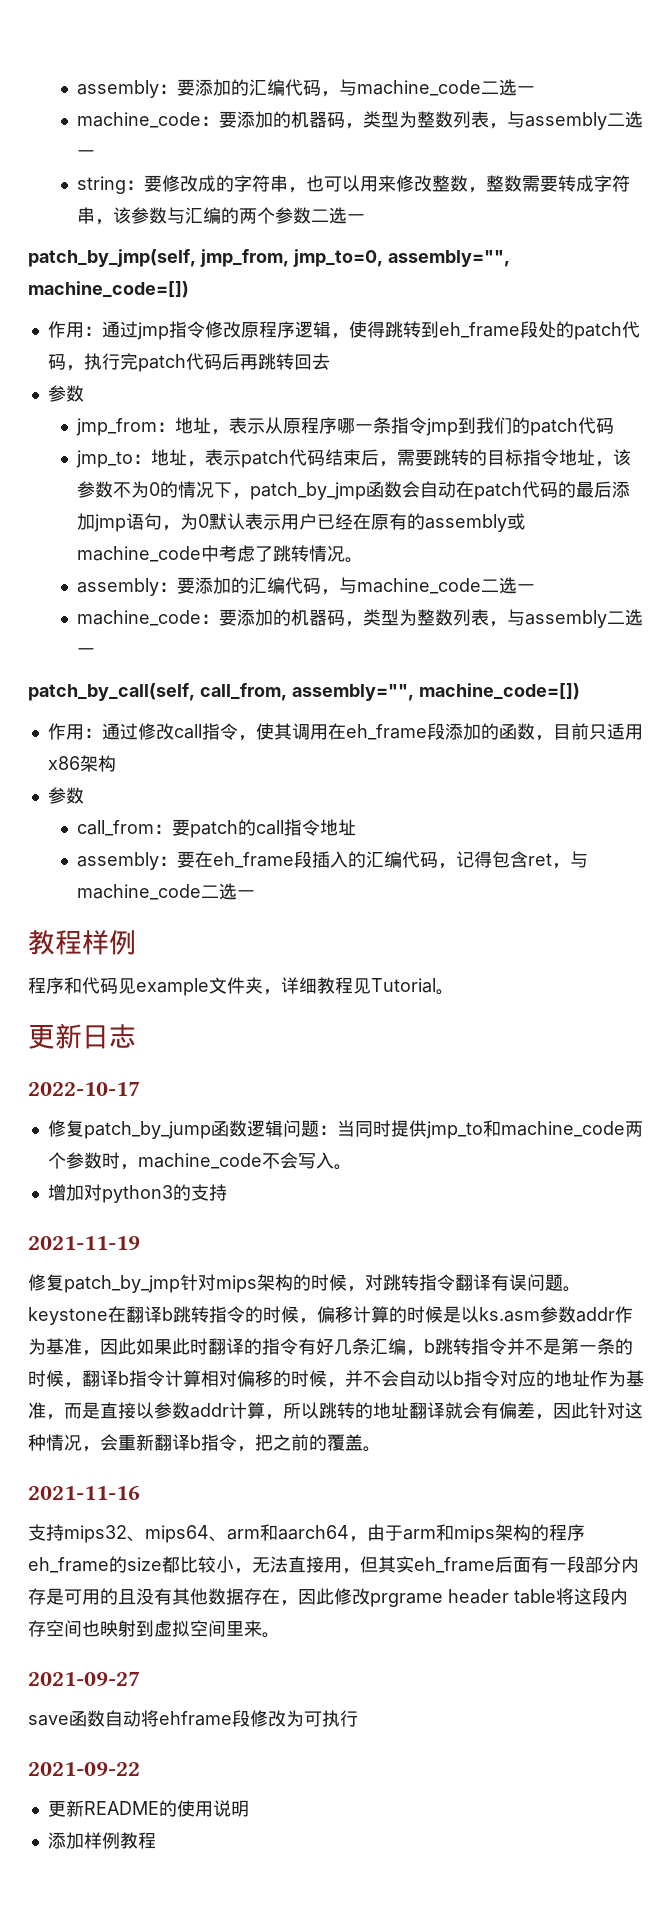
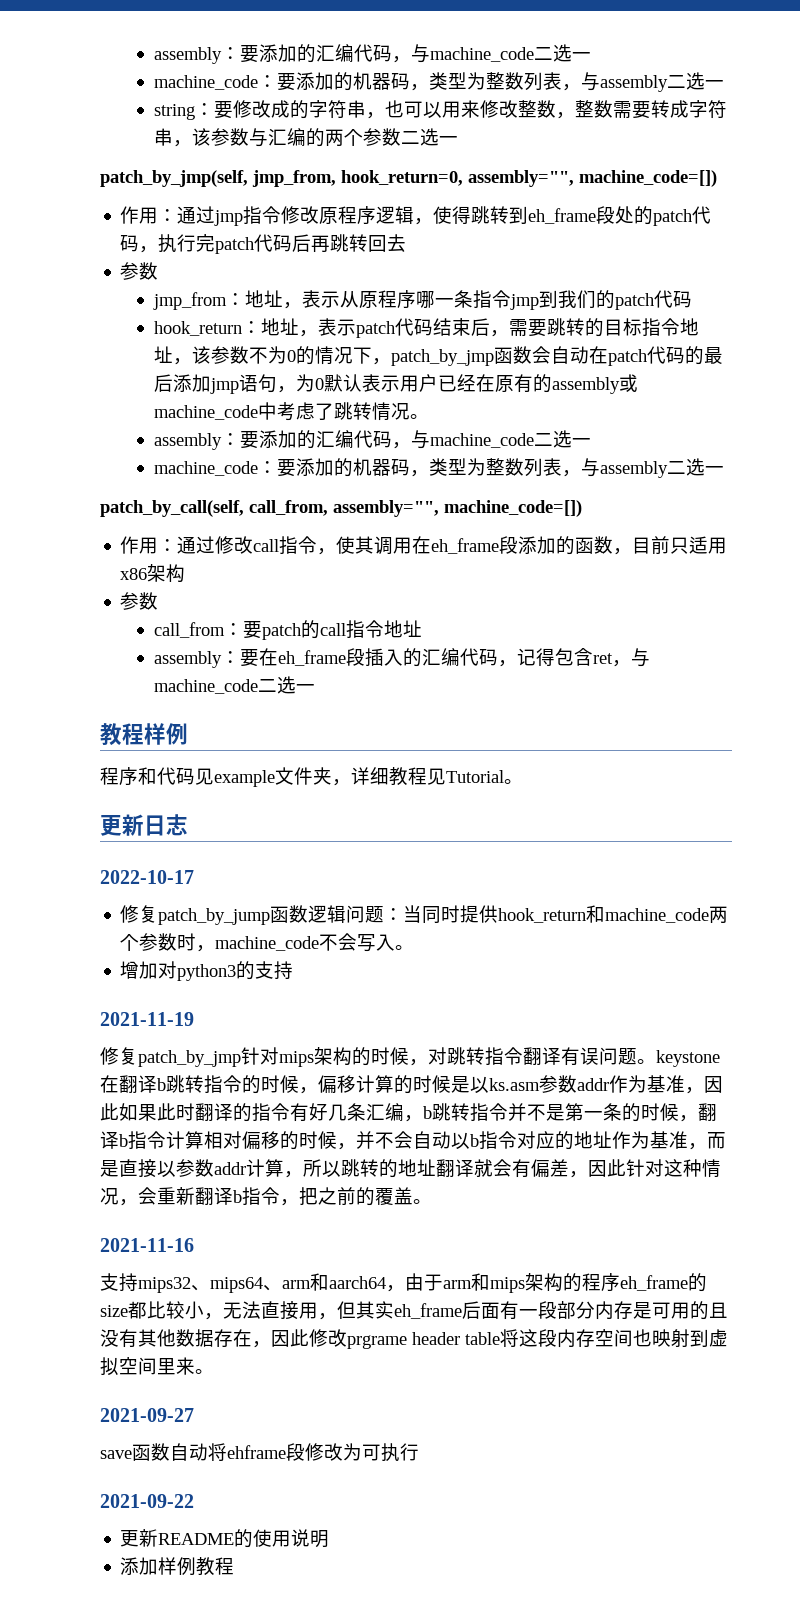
[293,249,383,267] jmp_to=0, -> [341,170,463,186] hook_return=0,
[76,450,134,468] jmp_to -> [154,321,243,336] hook_return
[425,1121,483,1139] jmp_to -> [498,908,587,923] hook_return

